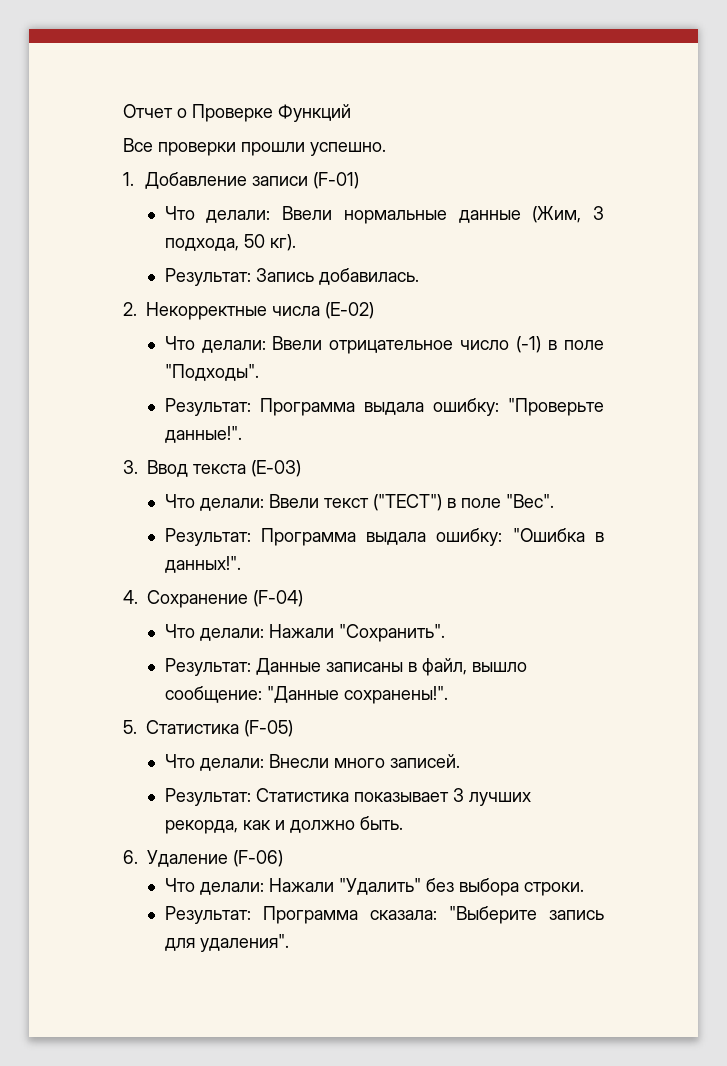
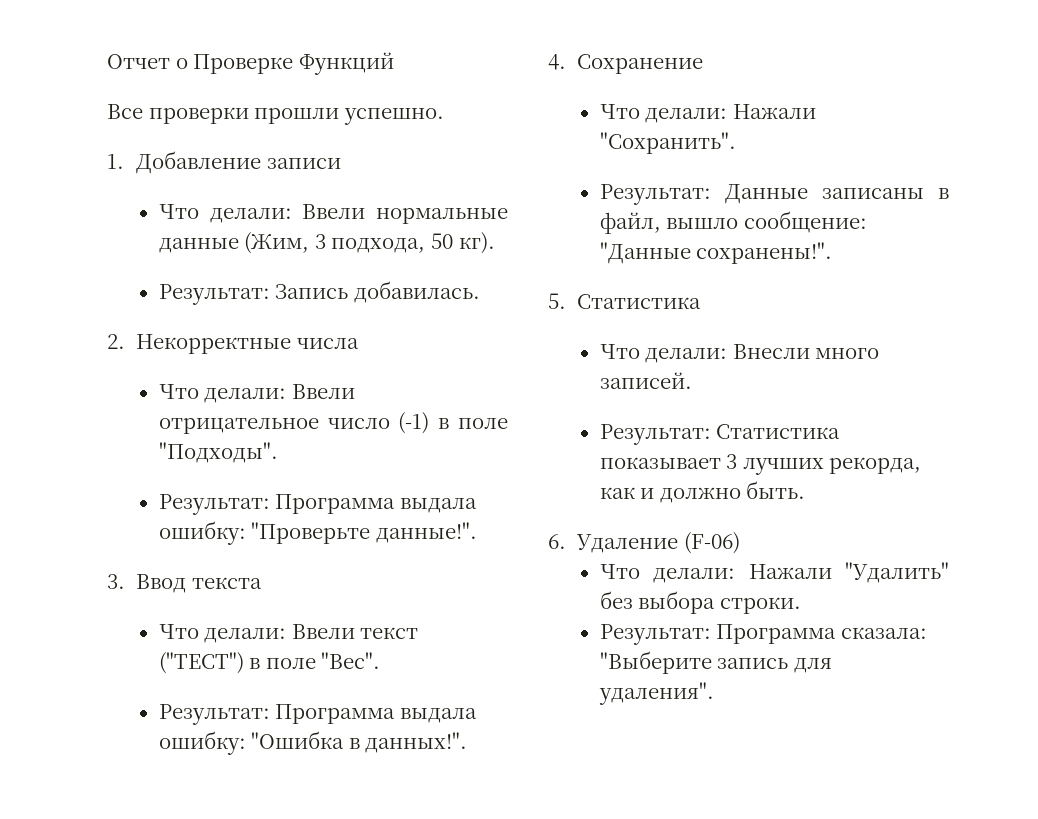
[312,172,359,189] (F-01) -> (341, 163) none
[325,302,374,319] (E-02) -> (359, 343) none
[251,460,301,477] (E-03) -> (262, 583) none
[253,590,303,607] (F-04) -> (704, 64) none
[244,720,293,737] (F-05) -> (702, 301) none

